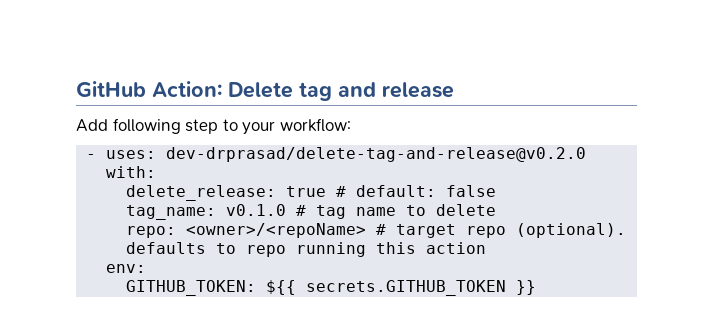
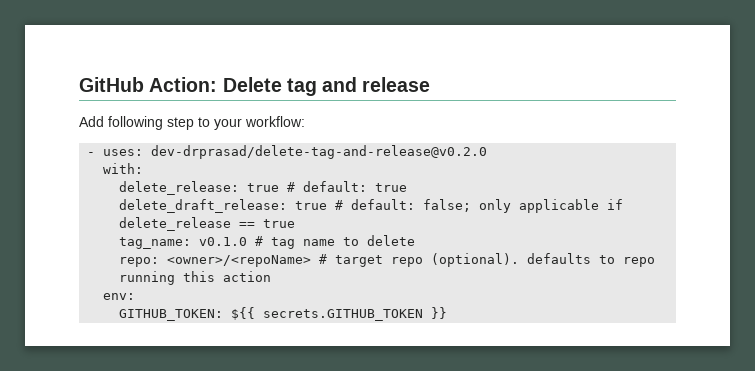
[446,185,497,197] false -> [375,183,408,192] [119,199,624,213] [119,217,296,231] true // delete_draft_release: true # default: false; only applicable if delete_release == true

